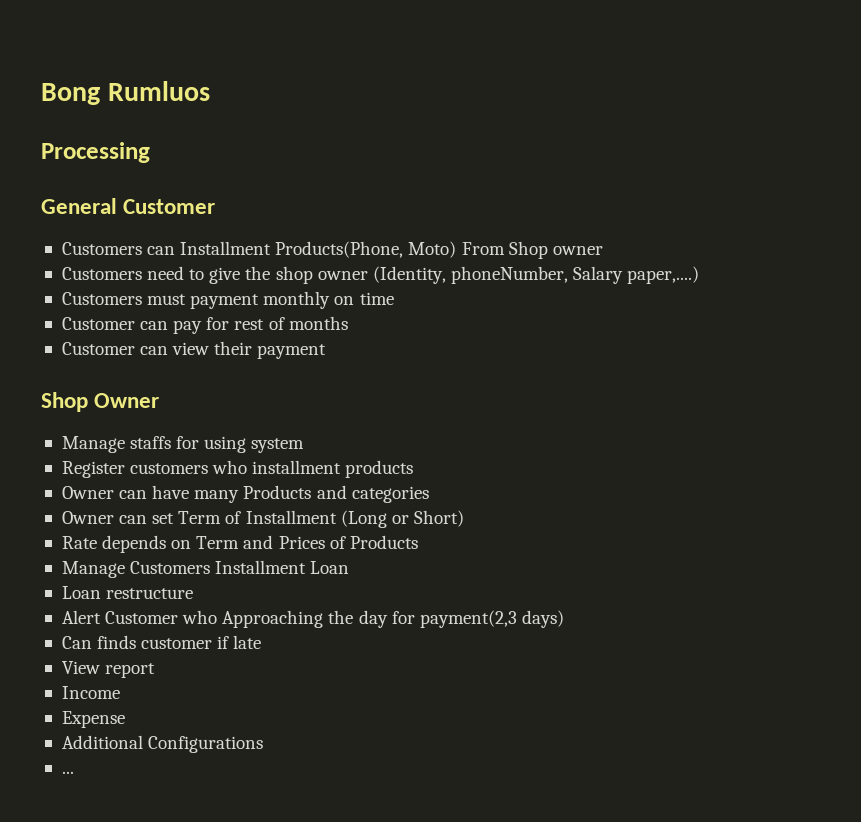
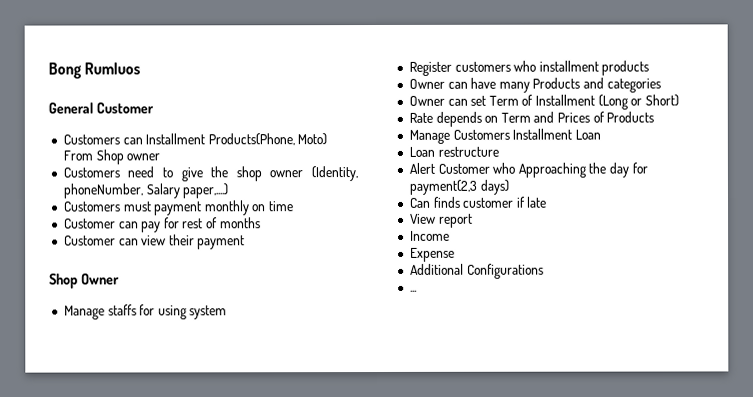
[41,142,150,163] // Processing -> (141, 68) none

